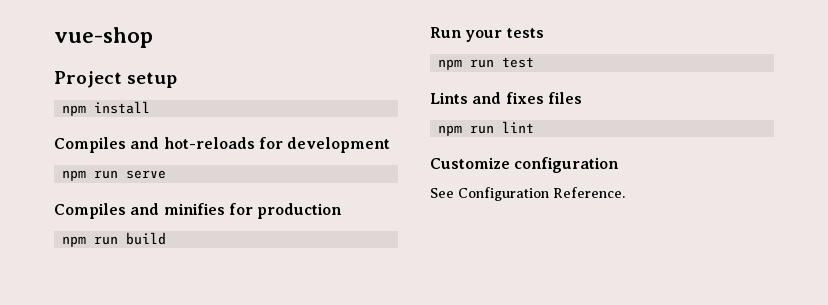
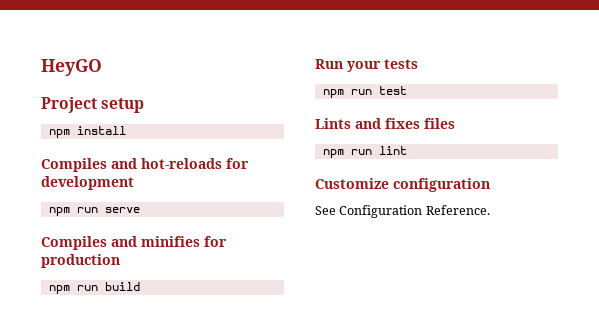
[54,27,153,48] vue-shop -> [41,59,102,76] HeyGO

